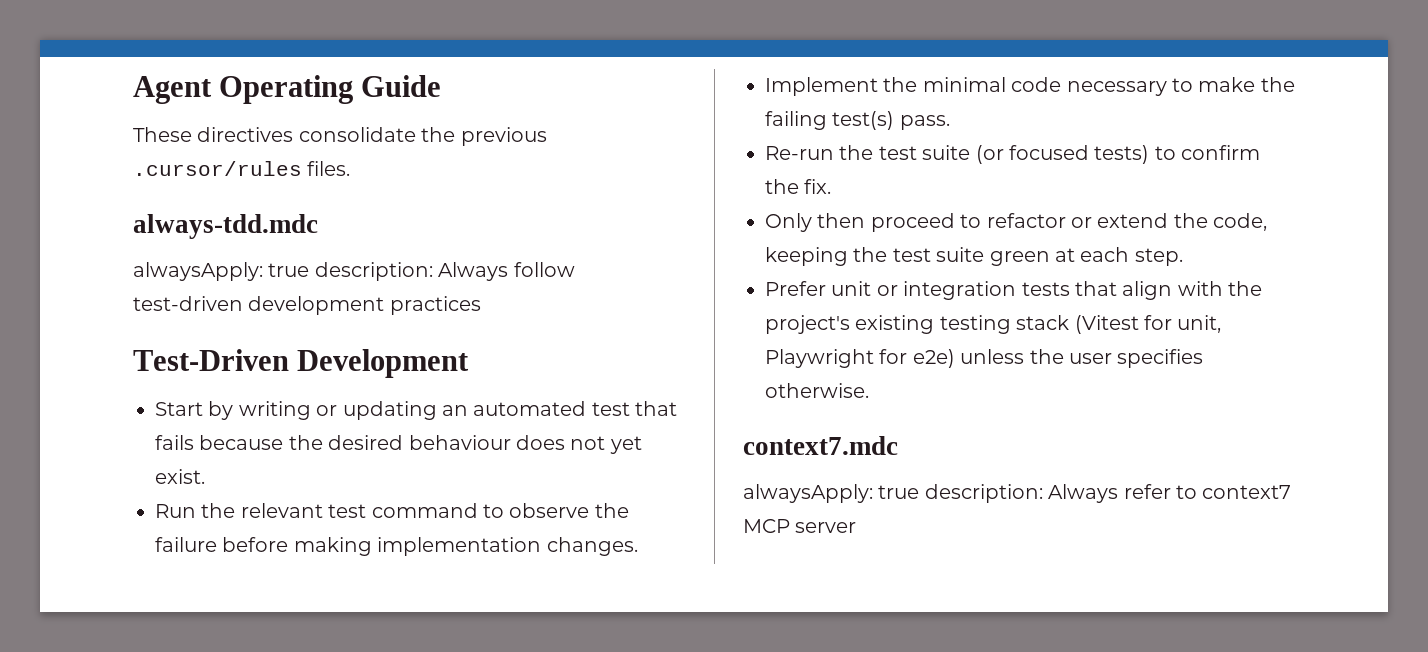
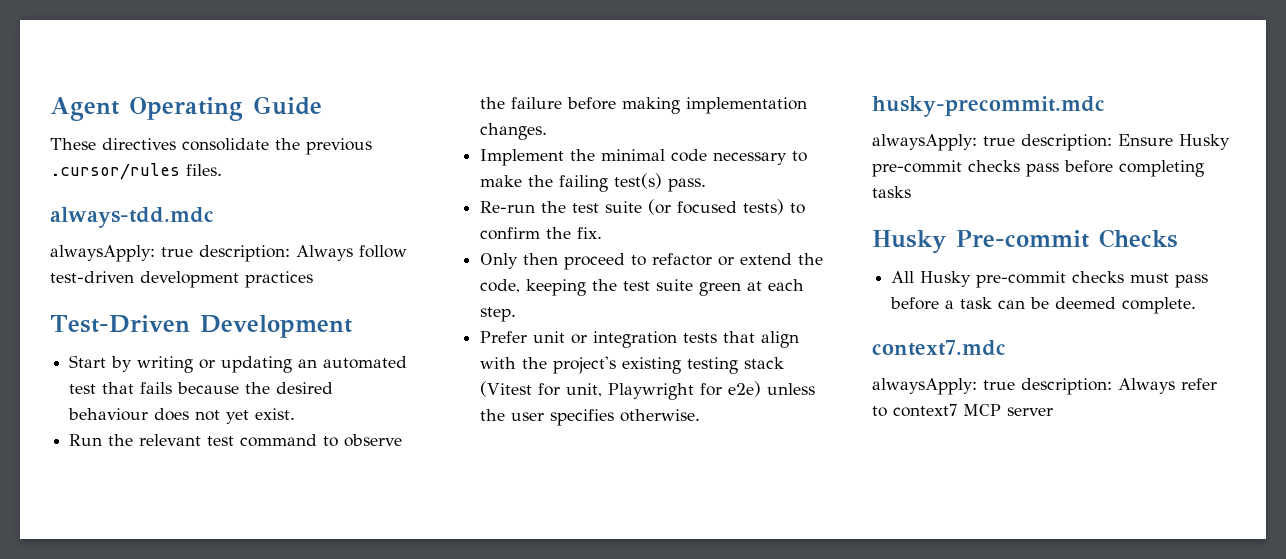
(869, 390) none -> [872,96,1105,117] [872,134,1230,151] [872,160,1204,177] [872,186,911,198] [872,229,1178,254] [891,271,1209,288] [890,297,1197,314] // husky-precommit.mdc // alwaysApply: true description: Ensure Husky pre-commit checks pass before completing tasks // Husky Pre-commit Checks // All Husky pre-commit checks must pass before a task can be deemed complete.

